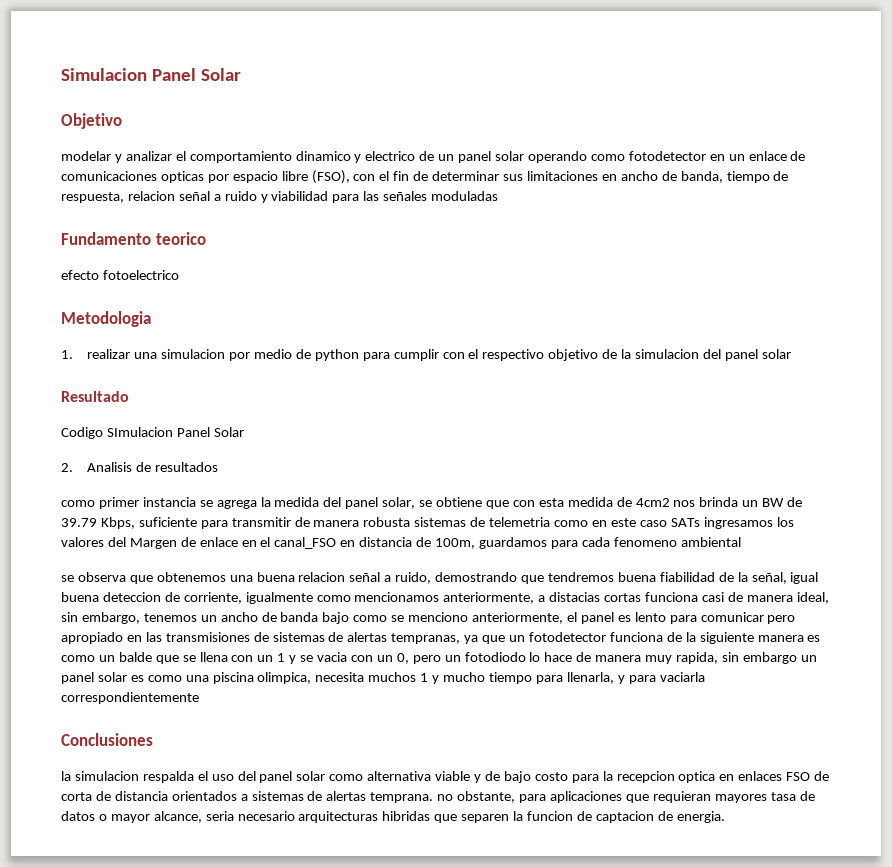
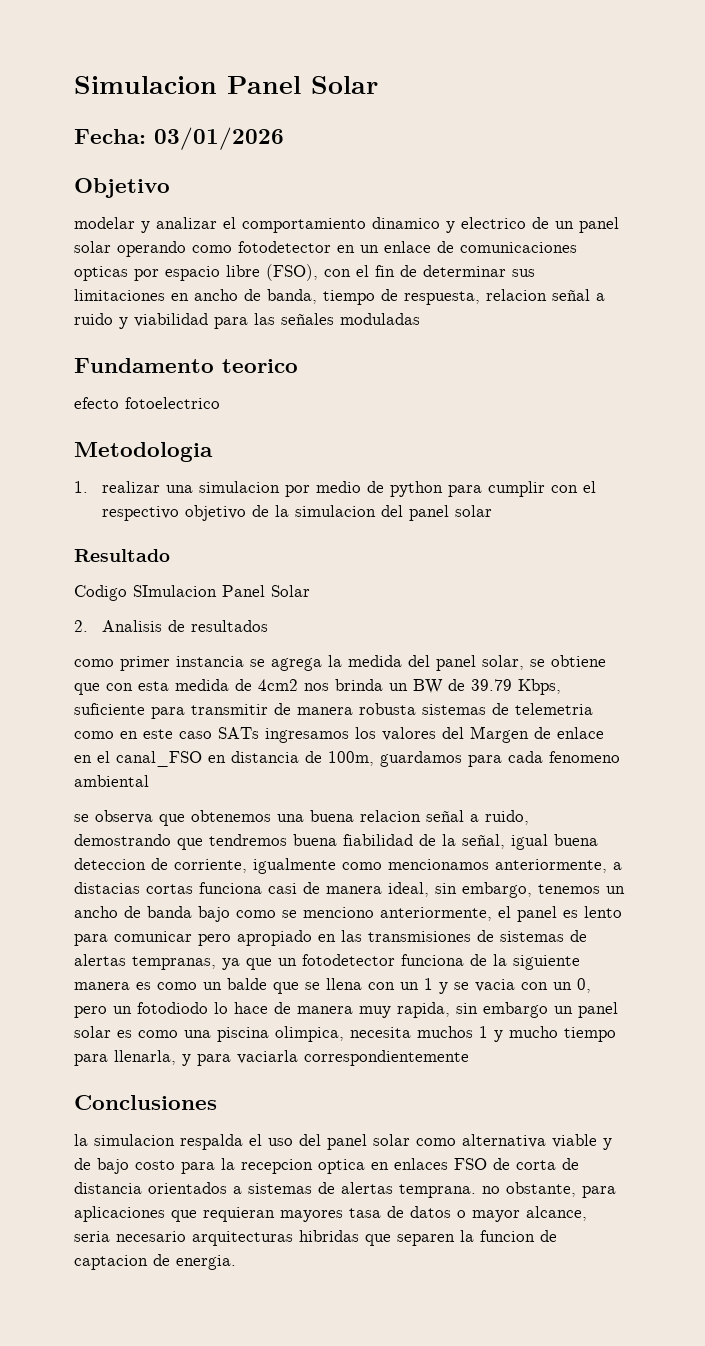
(241, 74) none -> [74,127,284,150] // Fecha: 03/01/2026

